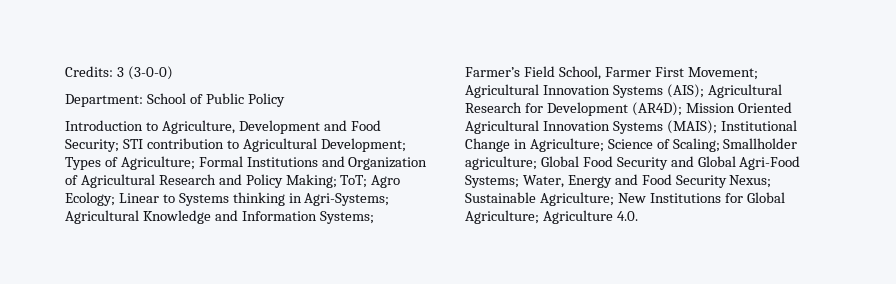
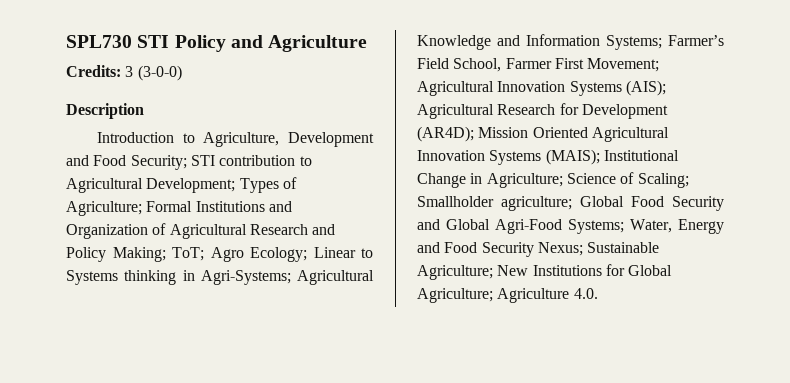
[65,66,173,80] [65,93,285,107] Credits: 3 (3-0-0) // Department: School of Public Policy -> [66,35,368,52] [66,65,182,81] [66,103,144,119] SPL730 STI Policy and Agriculture // Credits: 3 (3-0-0) // Description

